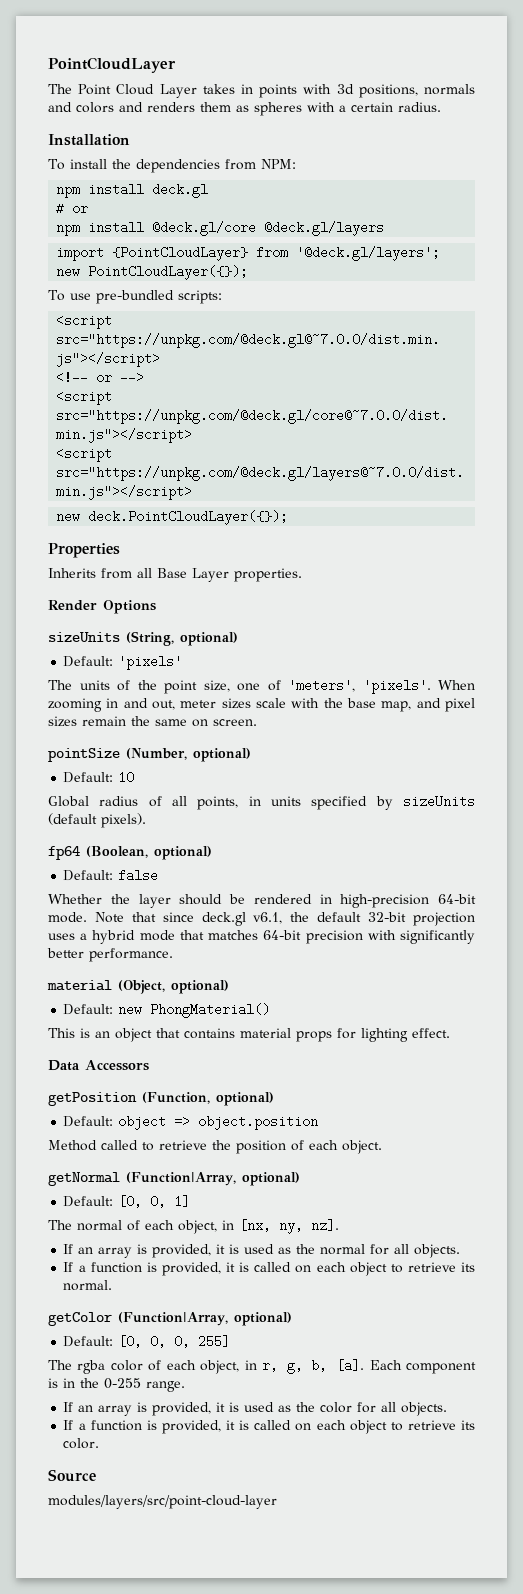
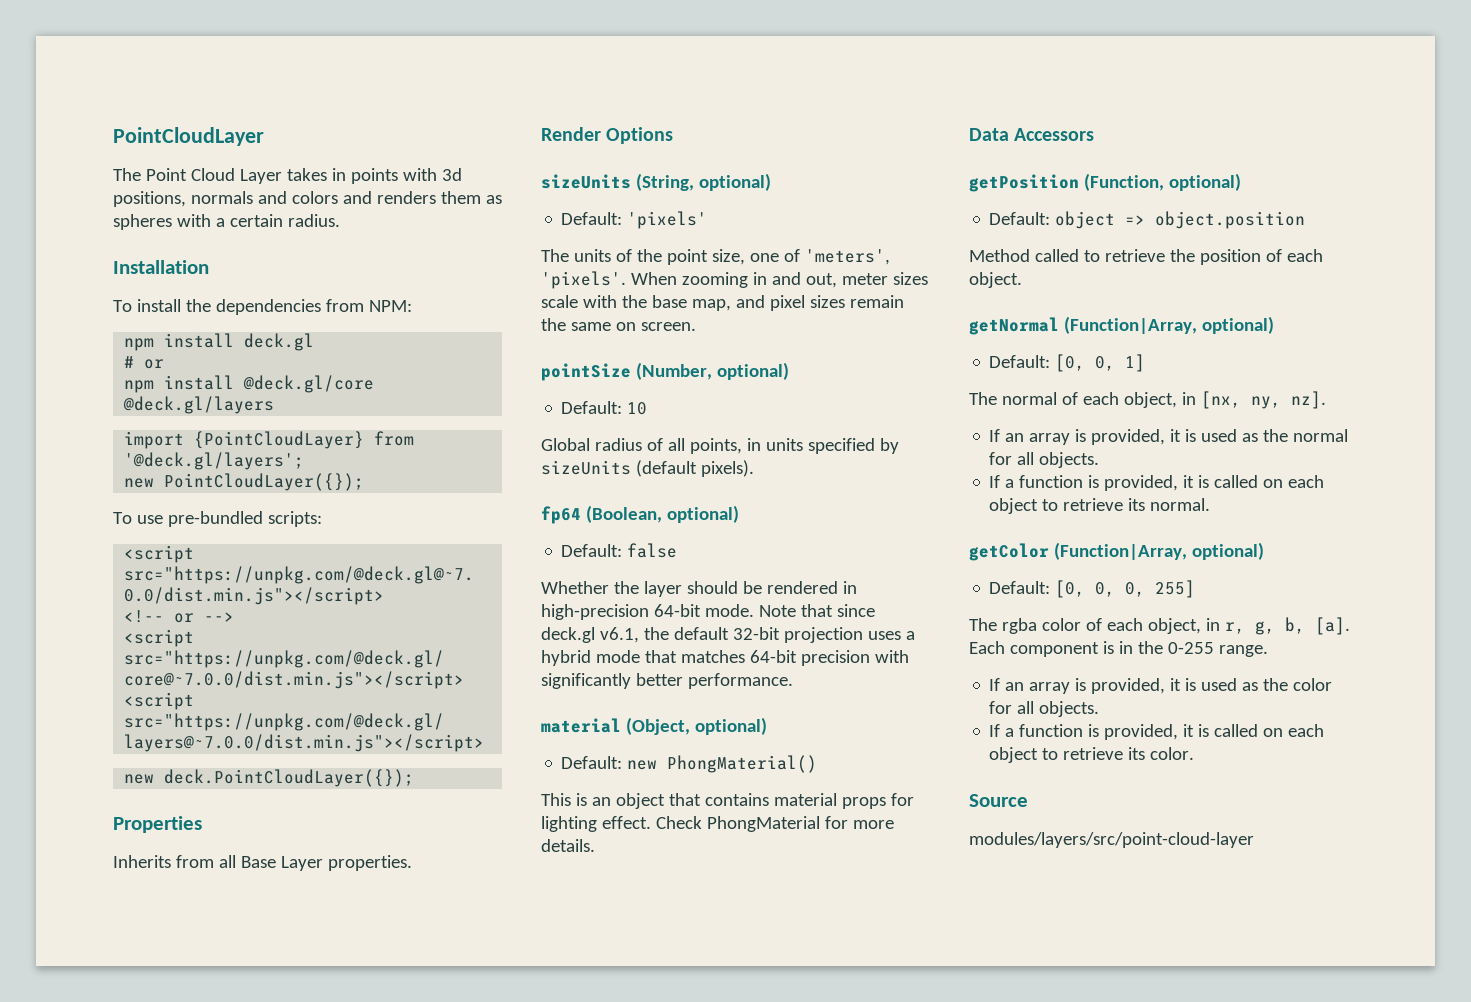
(450, 1033) none -> [655,816,894,832] [541,839,595,852] Check PhongMaterial for more details.

